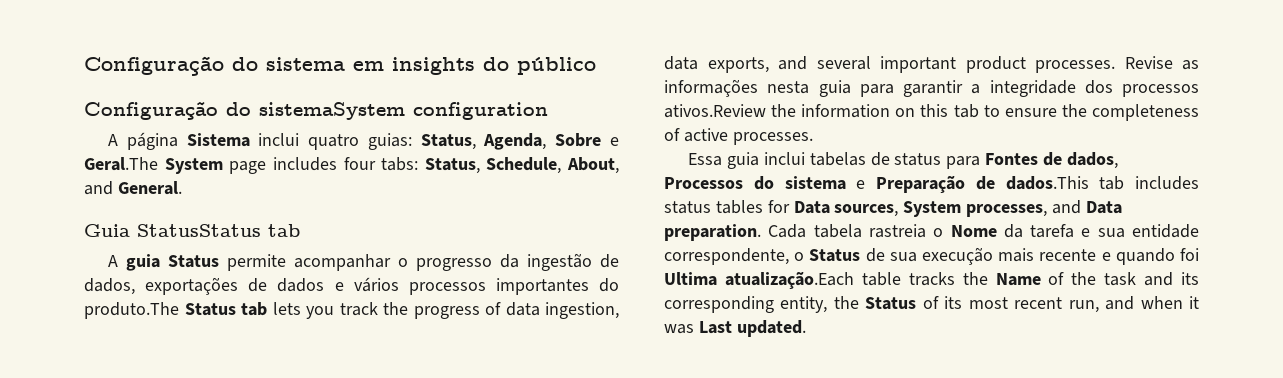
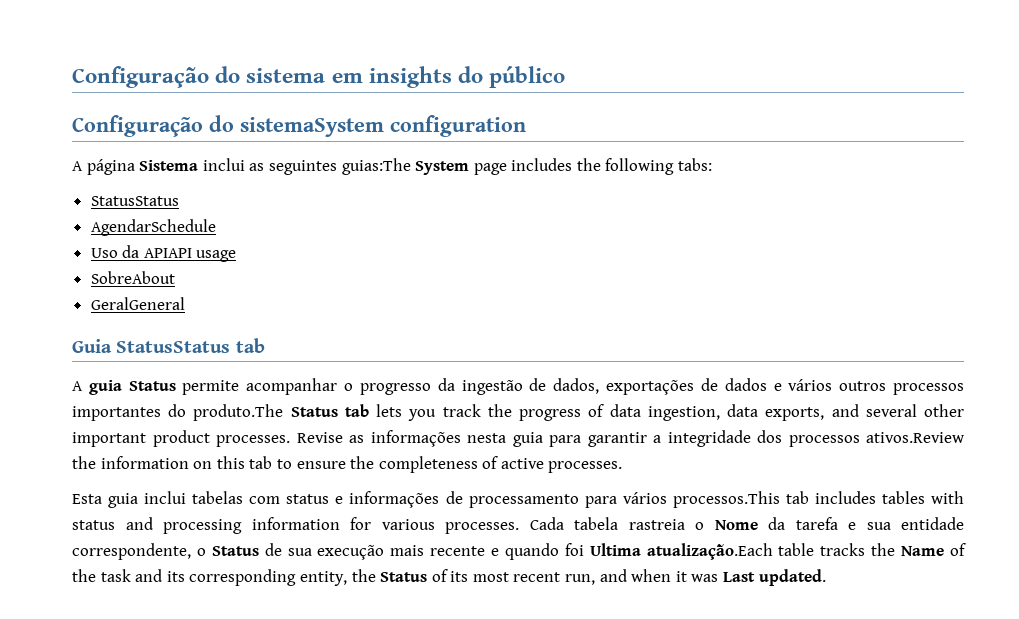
[308,133,619,150] [84,157,158,171] quatro guias: Status, Agenda, Sobre e Geral.The -> [249,158,411,175] as seguintes guias:The
[343,157,376,170] four -> [576,158,675,175] the following
[424,157,619,174] [84,181,182,195] Status, Schedule, About, and General. -> [90,196,179,206] [90,219,216,236] [90,245,237,262] [90,271,175,284] [90,297,185,310] // StatusStatus // AgendarSchedule // Uso da APIAPI usage // SobreAbout // GeralGeneral
(399, 284) none -> [839,381,887,391] outros
(871, 63) none -> [924,404,965,417] other
[688,153,723,166] Essa -> [72,494,102,504] Esta
[870,152,1118,169] [664,175,1199,194] [664,200,1122,217] [664,224,761,241] de status para Fontes de dados, Processos do sistema e Preparação de dados.This tab includes status tables for Data sources, System processes, and Data preparation. -> [249,491,964,508] [72,517,519,534] com status e informações de processamento para vários processos.This tab includes tables with status and processing information for various processes.

